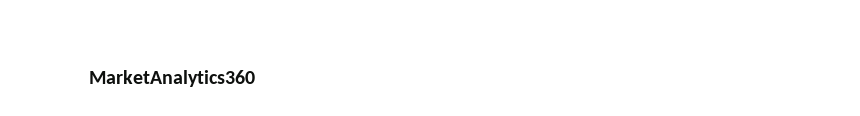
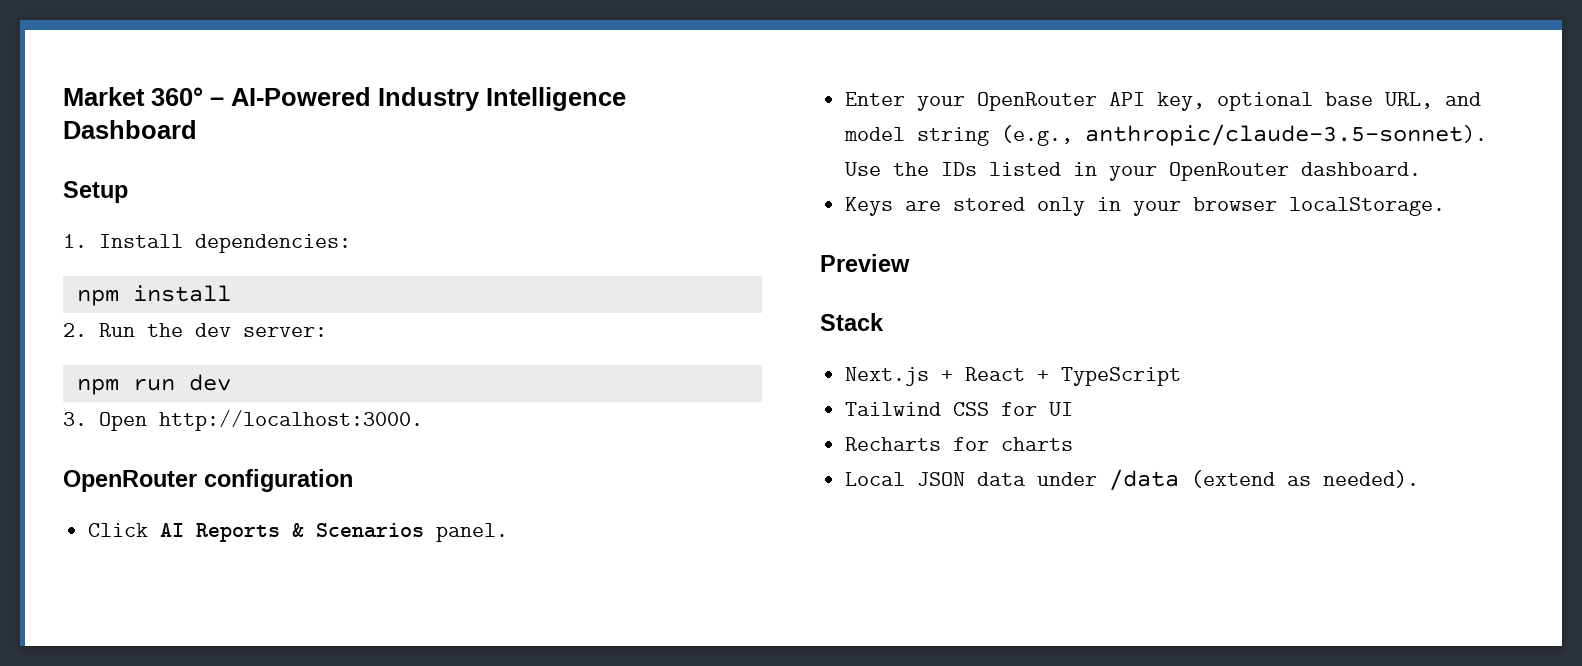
[89,70,255,87] MarketAnalytics360 -> [63,87,626,111] [63,120,197,139] [63,181,128,203] [63,234,351,253] [76,285,231,306] [63,323,327,337] [76,374,231,395] [63,410,423,431] [63,469,353,492] [88,523,509,542] [845,92,1482,111] [844,124,1488,146] [845,162,1422,181] [845,197,1446,216] [820,254,910,272] [820,313,884,331] [845,367,1182,386] [845,402,1074,416] [845,437,1074,451] [845,469,1420,491] Market 360° – AI-Powered Industry Intelligence Dashboard // Setup // 1. Install dependencies: // npm install // 2. Run the dev server: // npm run dev // 3. Open http://localhost:3000. // OpenRouter configuration // Click AI Reports & Scenarios panel. // Enter your OpenRouter API key, optional base URL, and model string (e.g., anthropic/claude-3.5-sonnet). Use the IDs listed in your OpenRouter dashboard. // Keys are stored only in your browser localStorage. // Preview // Stack // Next.js + React + TypeScript // Tailwind CSS for UI // Recharts for charts // Local JSON data under /data (extend as needed).

